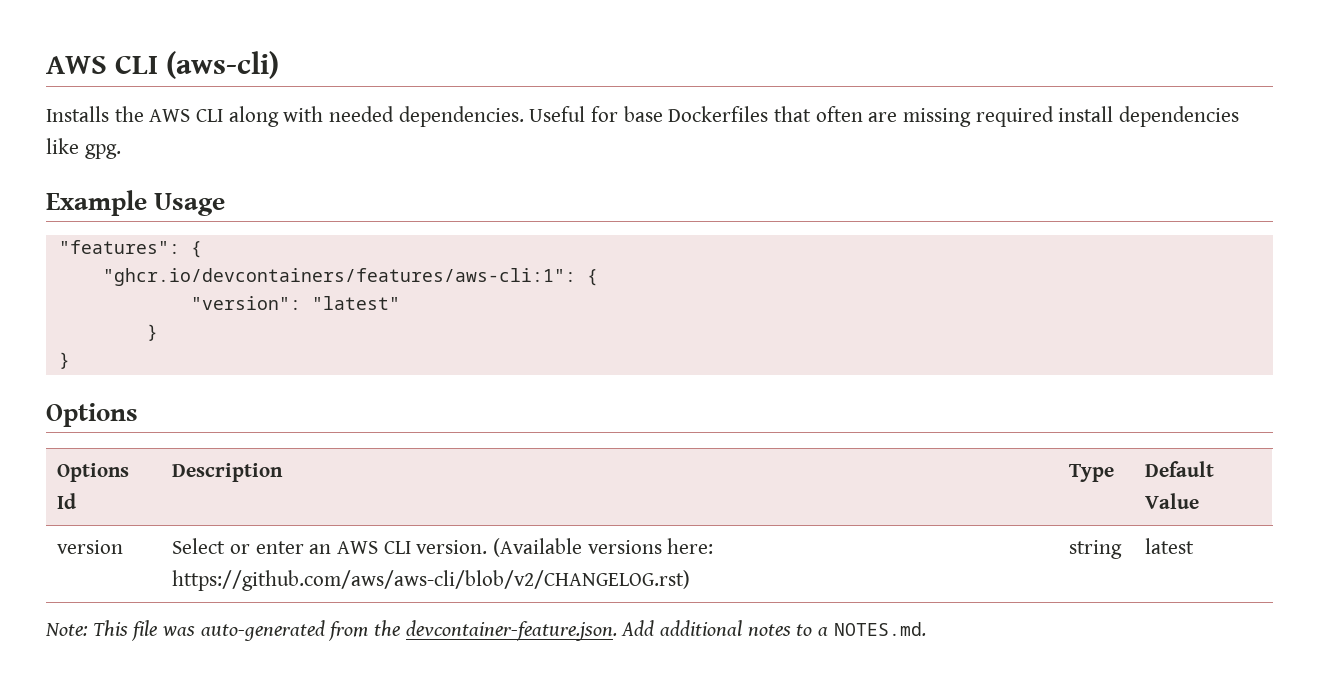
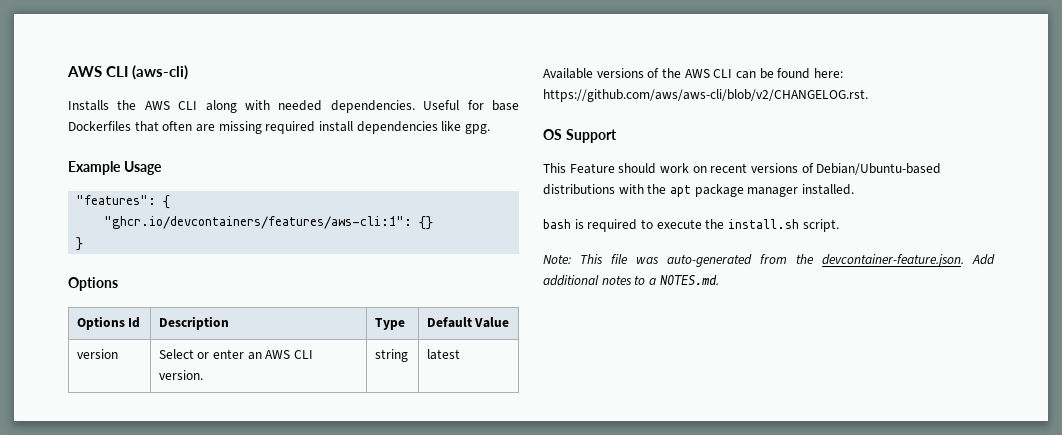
[586,269,598,286] [190,296,400,310] [146,324,158,341] { // "version": "latest" // } -> [419,216,434,230] {}
[493,538,714,557] [172,570,691,591] [1069,540,1123,559] [1145,538,1195,554] (Available versions here: https://github.com/aws/aws-cli/blob/v2/CHANGELOG.rst) | string | latest -> [374,349,408,362] [426,349,460,360] [543,68,843,79] [543,89,868,102] [543,129,617,143] [543,163,942,175] [543,184,854,197] [543,219,839,232] | string | latest // Available versions of the AWS CLI can be found here: https://github.com/aws/aws-cli/blob/v2/CHANGELOG.rst. // OS Support // This Feature should work on recent versions of Debian/Ubuntu-based distributions with the apt package manager installed. // bash is required to execute the install.sh script.

